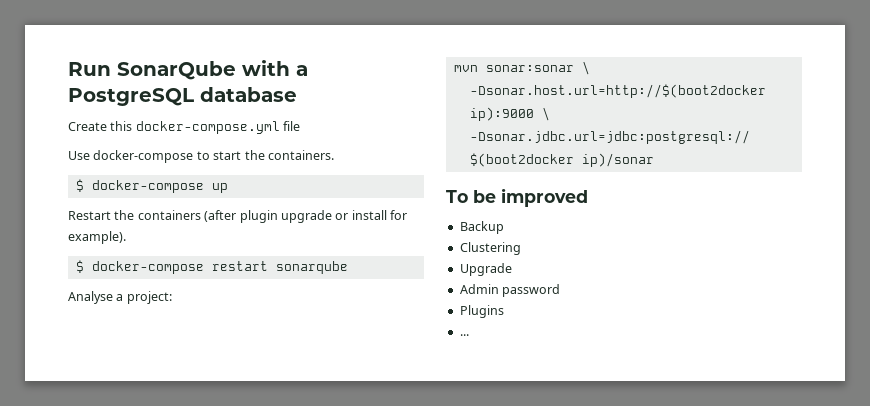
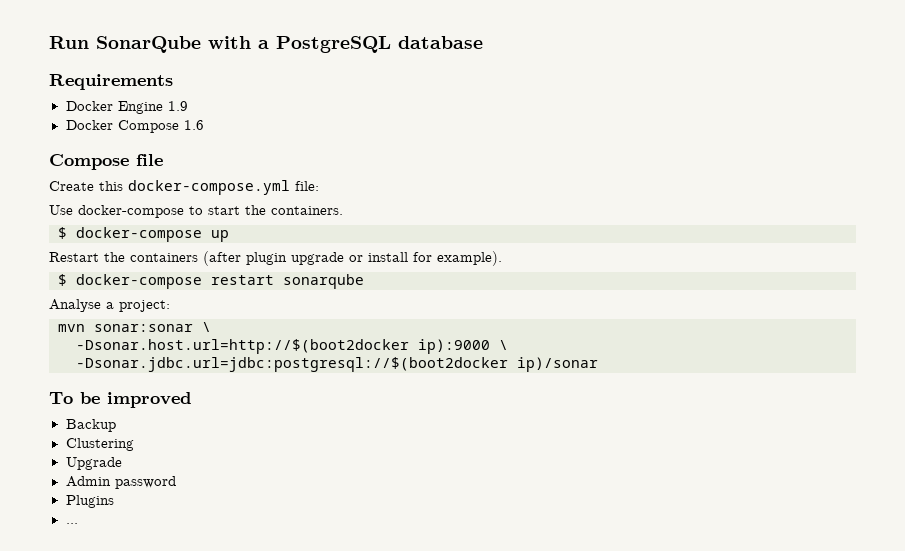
(297, 94) none -> [49,74,173,90] [65,101,188,114] [65,120,204,133] [49,154,163,170] // Requirements // Docker Engine 1.9 // Docker Compose 1.6 // Compose file
[283,121,301,131] file -> [295,181,319,191] file:

